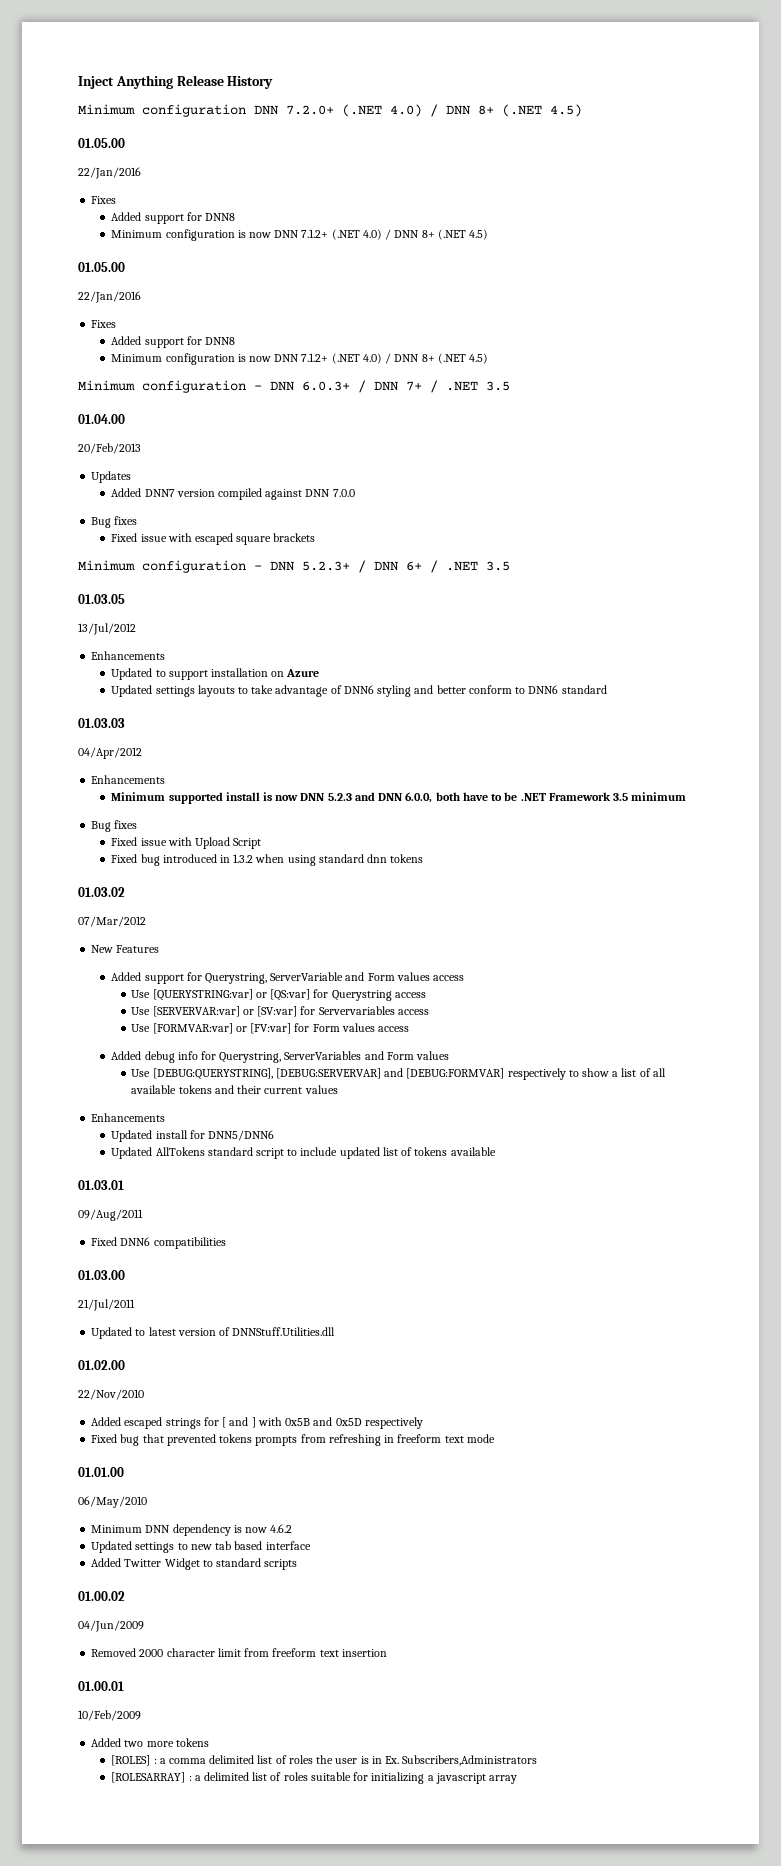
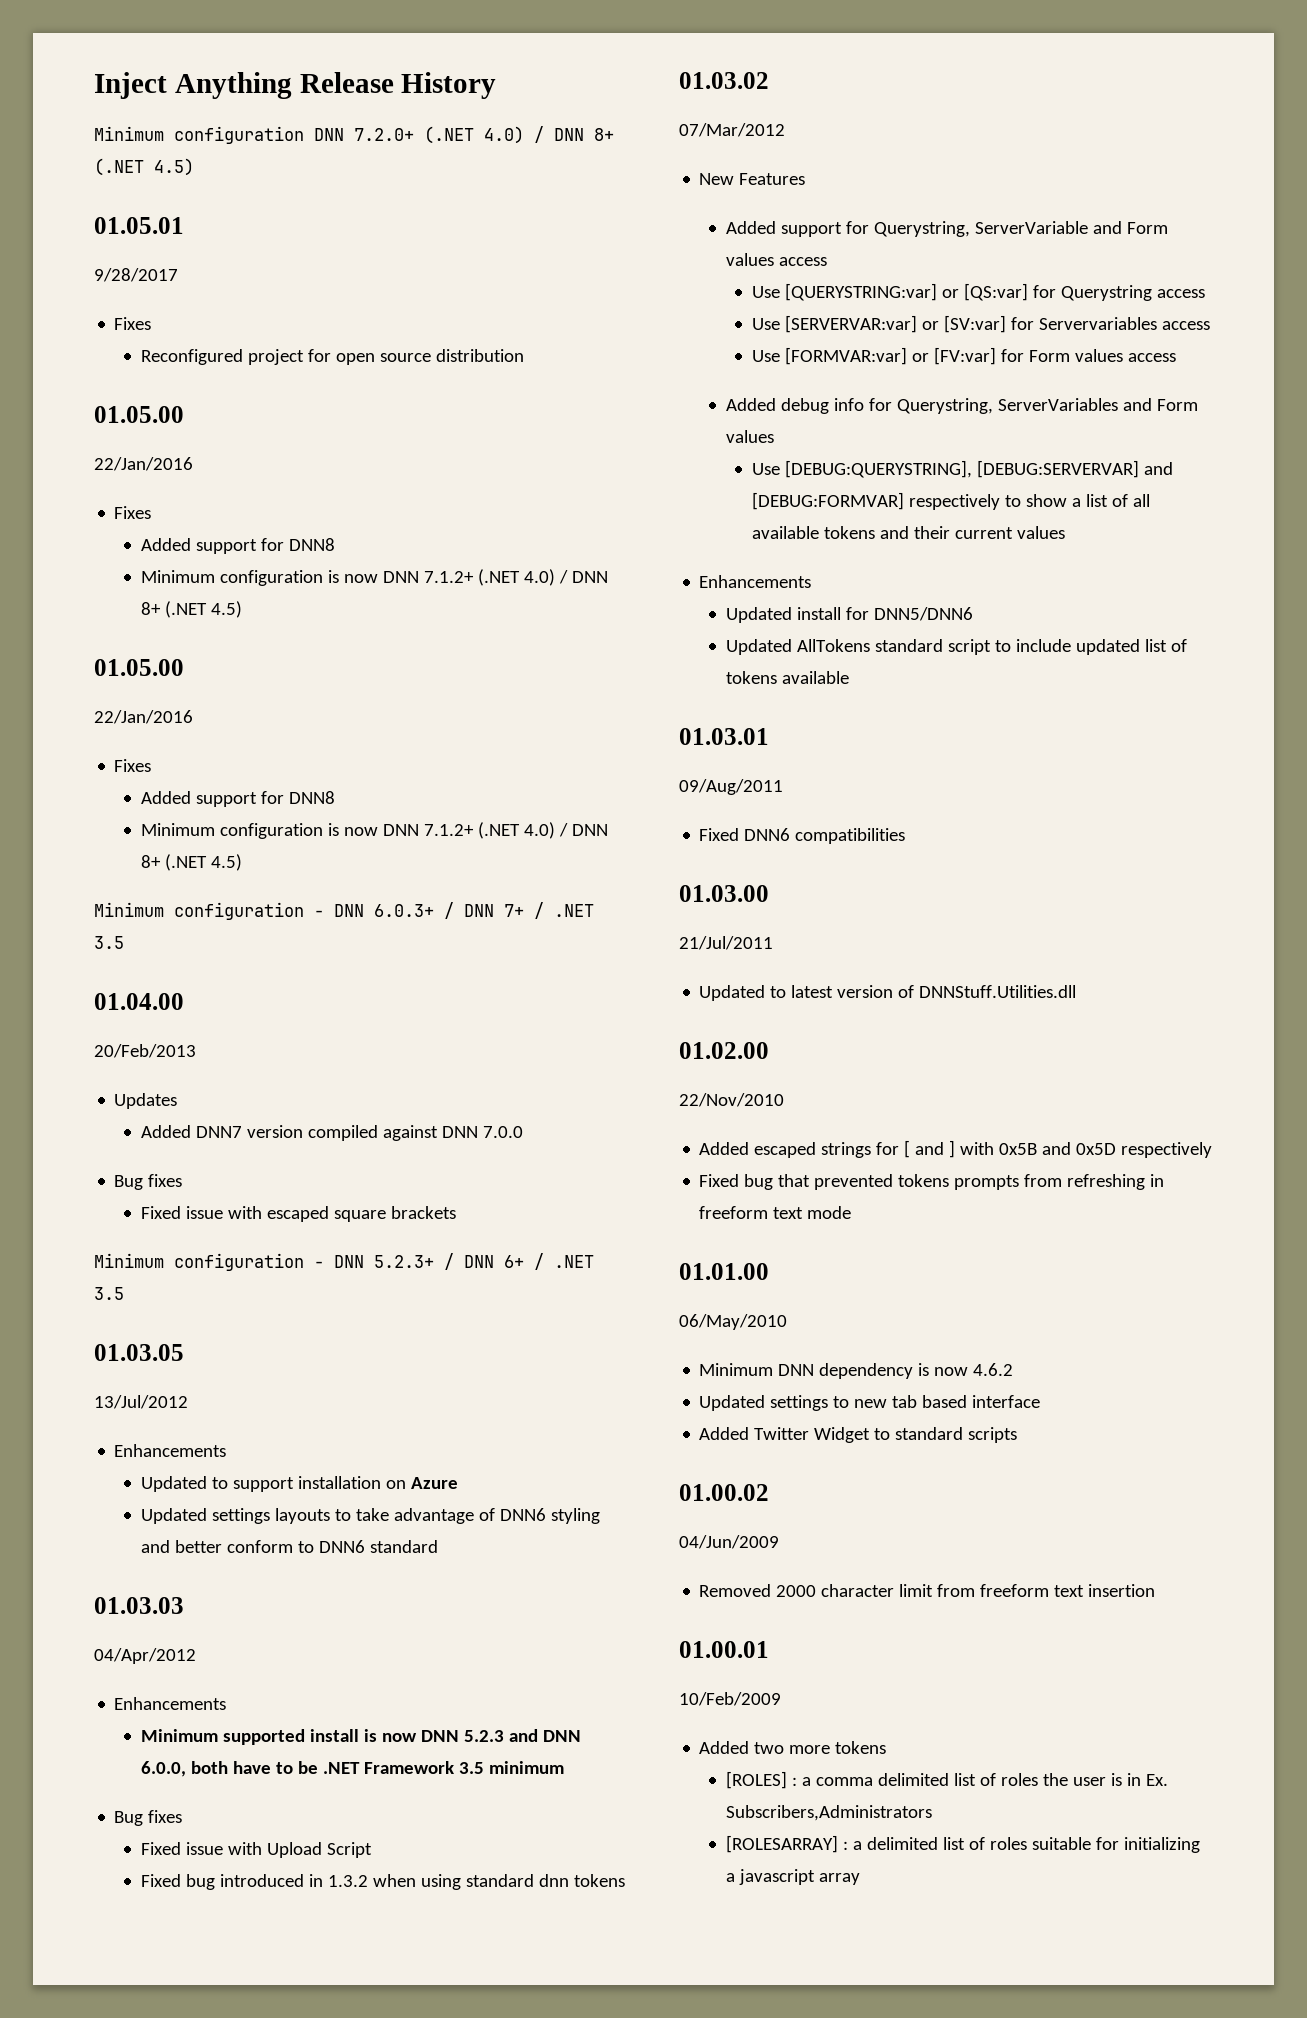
(582, 110) none -> [94,217,184,234] [94,268,178,282] [114,317,152,330] [140,349,524,365] // 01.05.01 // 9/28/2017 // Fixes // Reconfigured project for open source distribution

